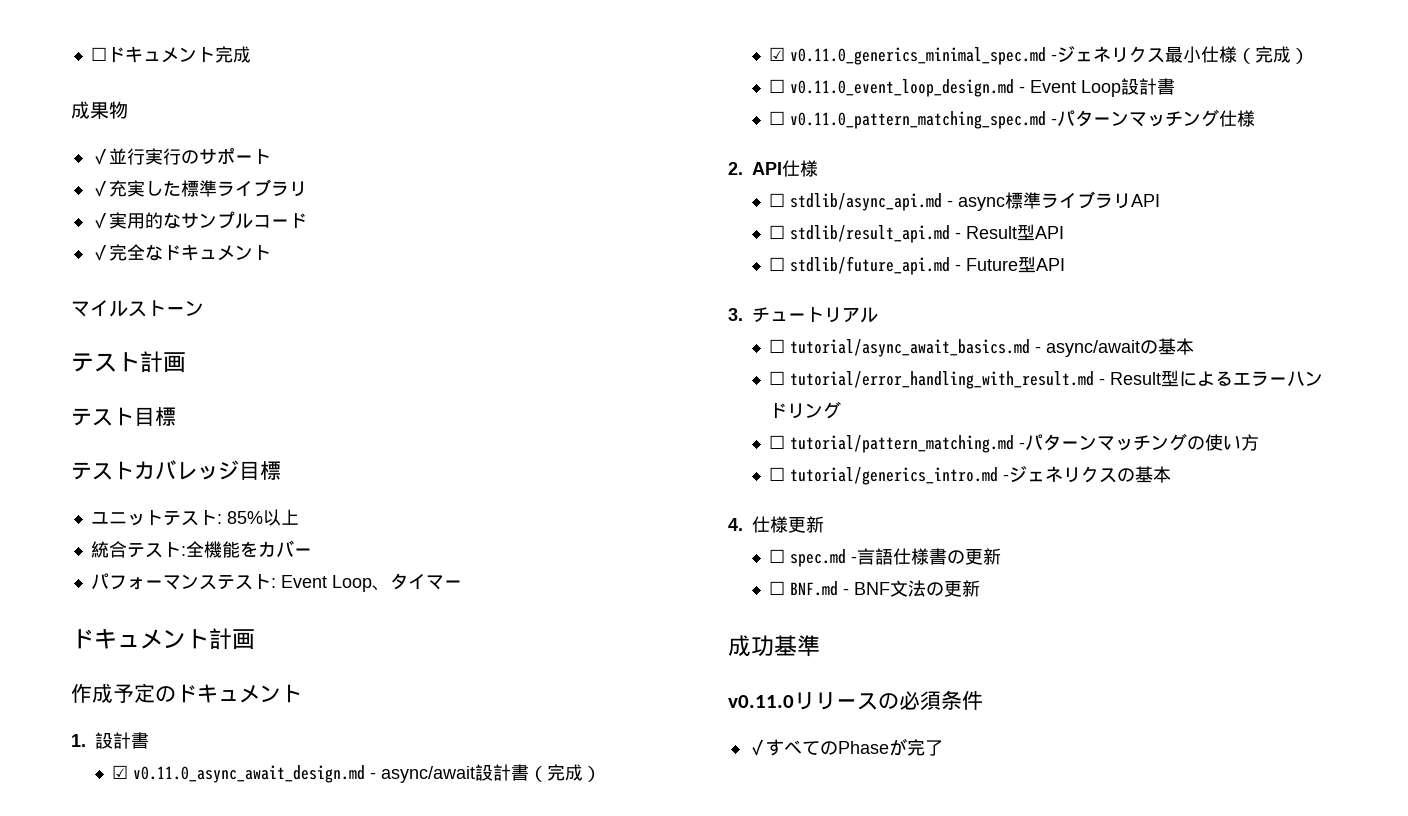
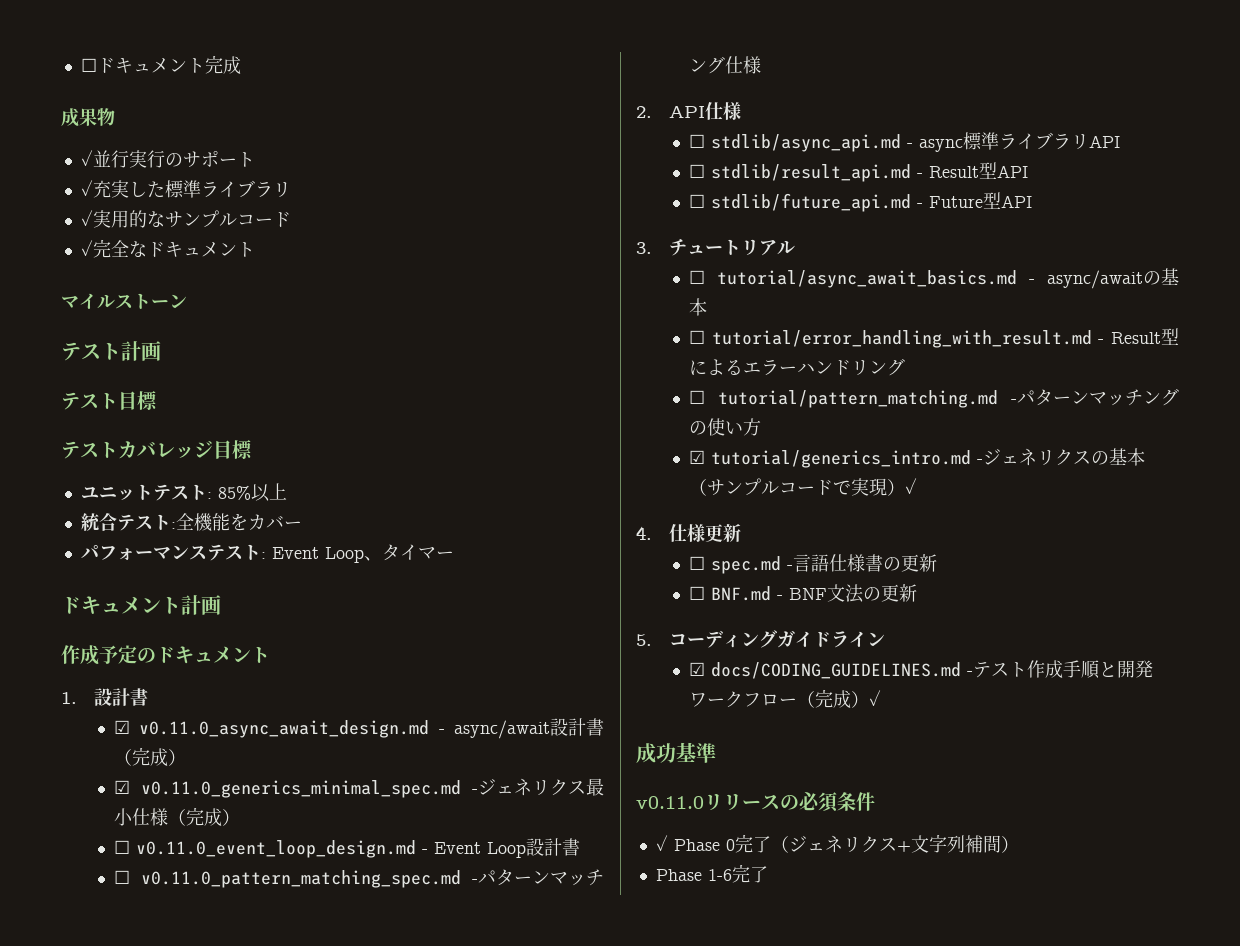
[768,467,785,481] ☐ -> [689,450,706,464] ☑
(1171, 474) none -> [689,478,918,496] （サンプルコードで実現）✓
(980, 588) none -> [636,630,886,648] [689,660,1154,679] [689,689,882,708] // 5.コーディングガイドライン // ☑ docs/CODING_GUIDELINES.md -テスト作成手順と開発ワークフロー（完成）✓
[765,738,907,756] すべてのPhaseが -> [673,834,1019,853] [655,869,732,881] Phase 0完了（ジェネリクス+文字列補間） // Phase 1-6

